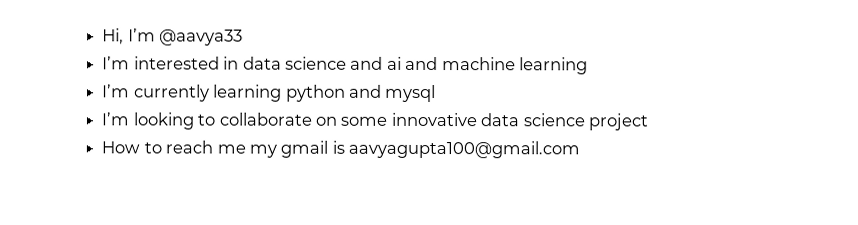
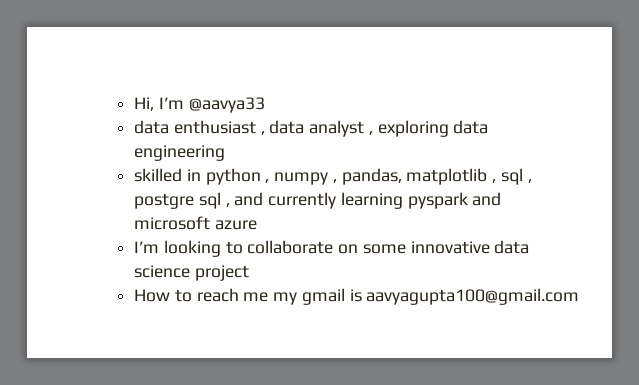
[102,56,589,75] [102,84,437,103] I’m interested in data science and ai and machine learning // I’m currently learning python and mysql -> [134,120,489,137] [134,145,226,161] [134,168,532,185] [134,192,502,209] [134,216,257,230] data enthusiast , data analyst , exploring data engineering // skilled in python , numpy , pandas, matplotlib , sql , postgre sql , and currently learning pyspark and microsoft azure

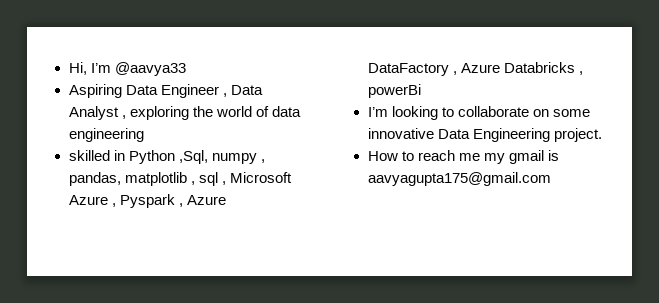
[134,120,449,137] data enthusiast , data analyst , exploring -> [68,84,263,98] [68,106,269,120] Aspiring Data Engineer , Data Analyst , exploring the world of
[205,168,270,185] python , -> [128,150,208,164] Python ,Sql,
[134,192,502,209] [134,216,257,230] postgre sql , and currently learning pyspark and microsoft azure -> [229,172,292,183] [68,194,226,208] [367,62,583,76] [367,84,421,98] Microsoft Azure , Pyspark , Azure DataFactory , Azure Databricks , powerBi
[494,240,530,254] [134,265,249,281] data science project -> [437,128,602,142] Data Engineering project.
[366,288,580,305] aavyagupta100@gmail.com -> [367,172,551,186] aavyagupta175@gmail.com

